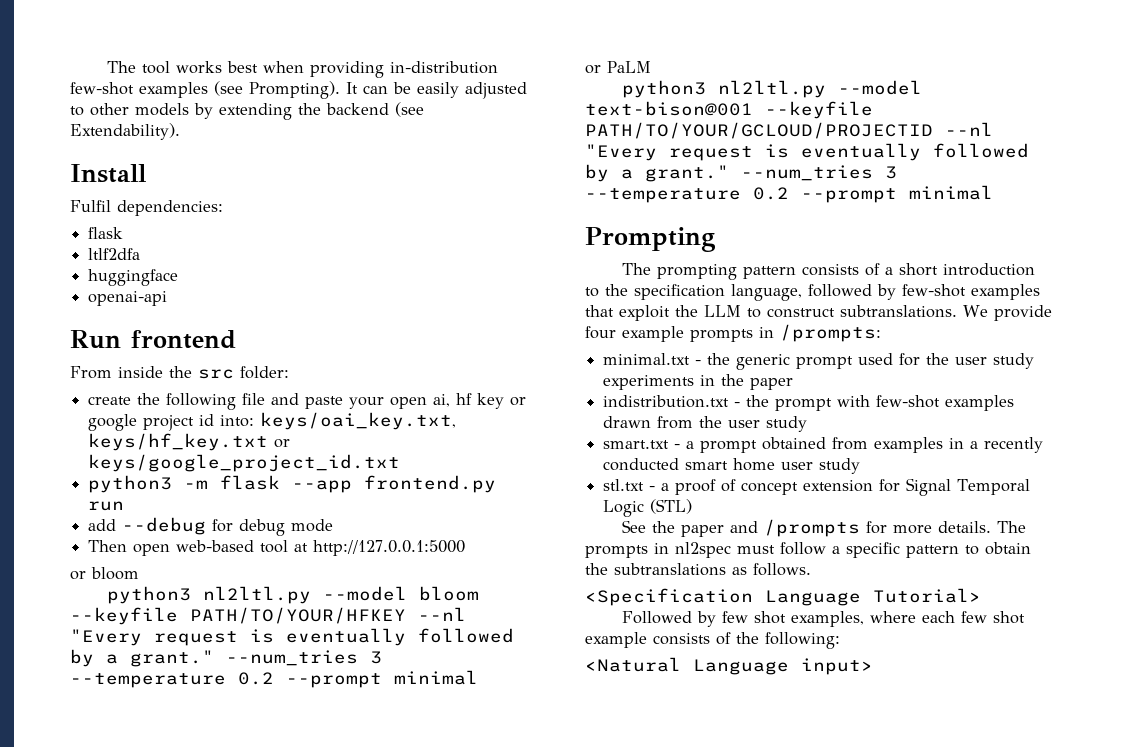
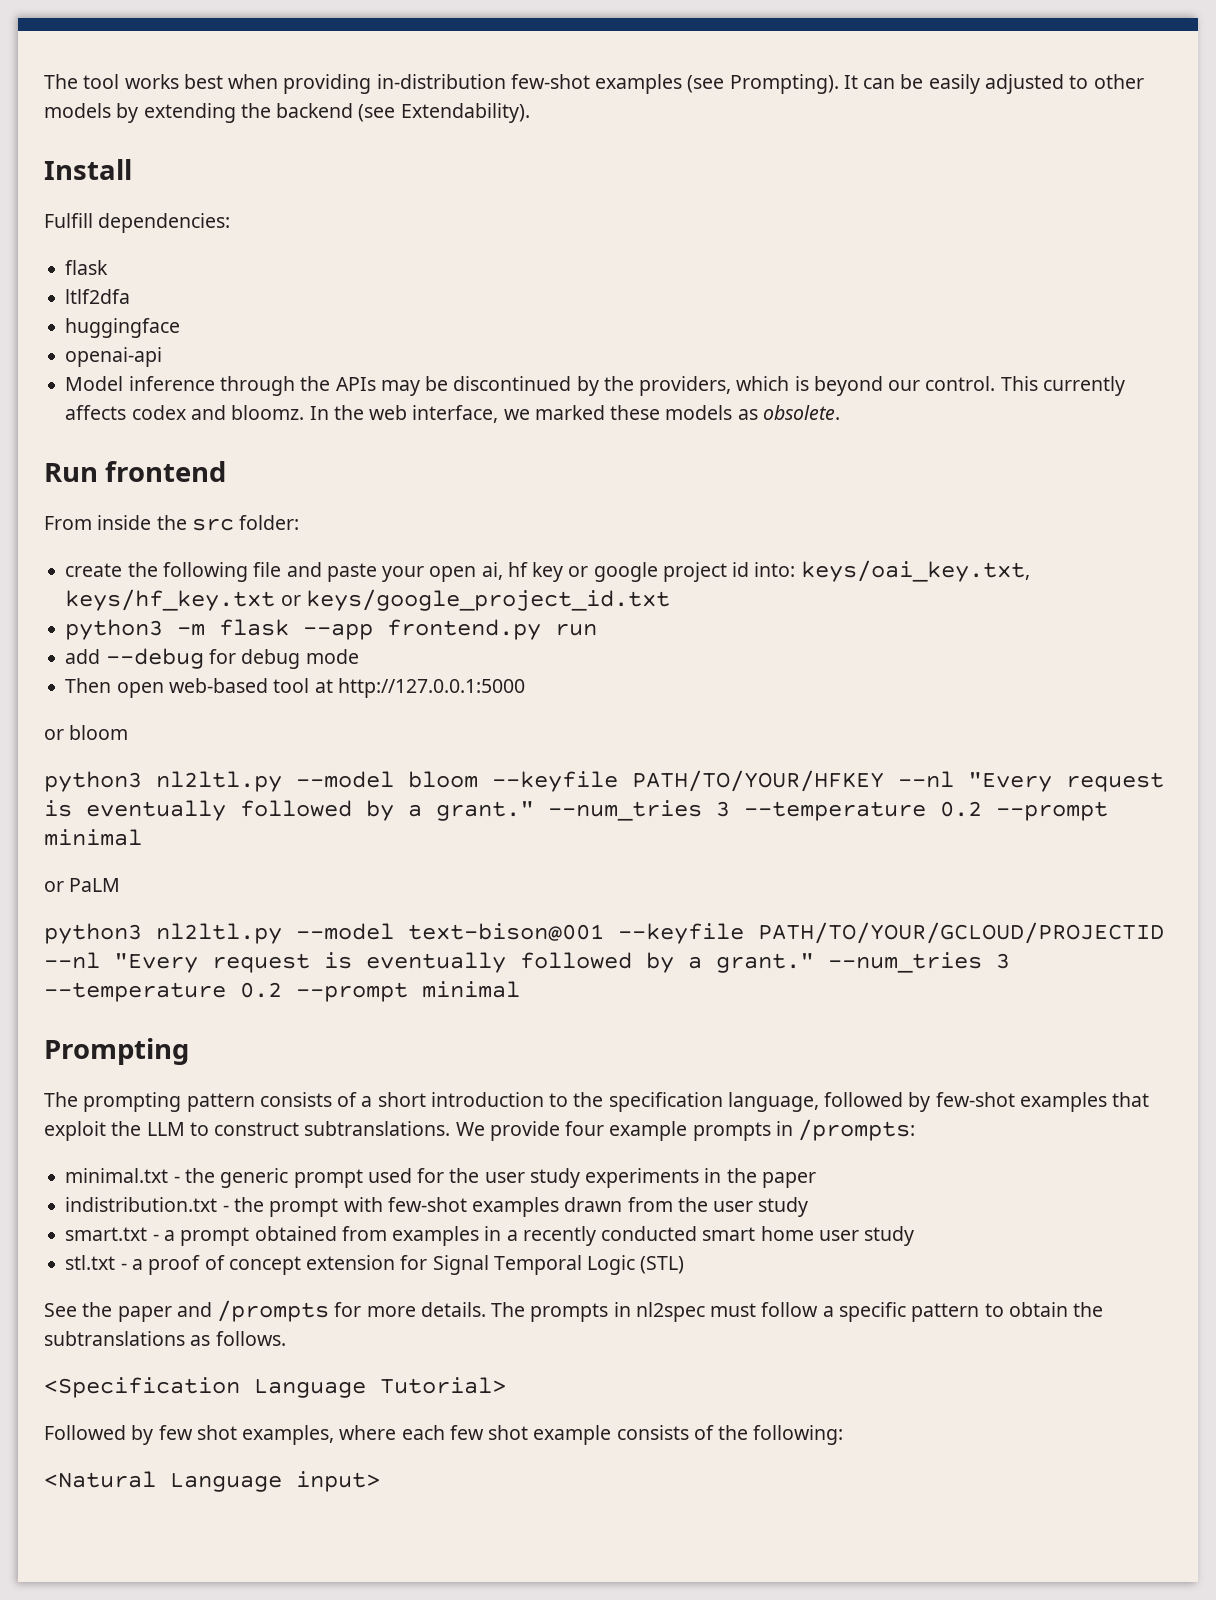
[70,200,111,212] Fulfil -> [44,213,93,228] Fulfill
(168, 298) none -> [65,376,1125,396] [65,405,840,423] // Model inference through the APIs may be discontinued by the providers, which is beyond our control. This currently affects codex and bloomz. In the web interface, we marked these models as obsolete.

